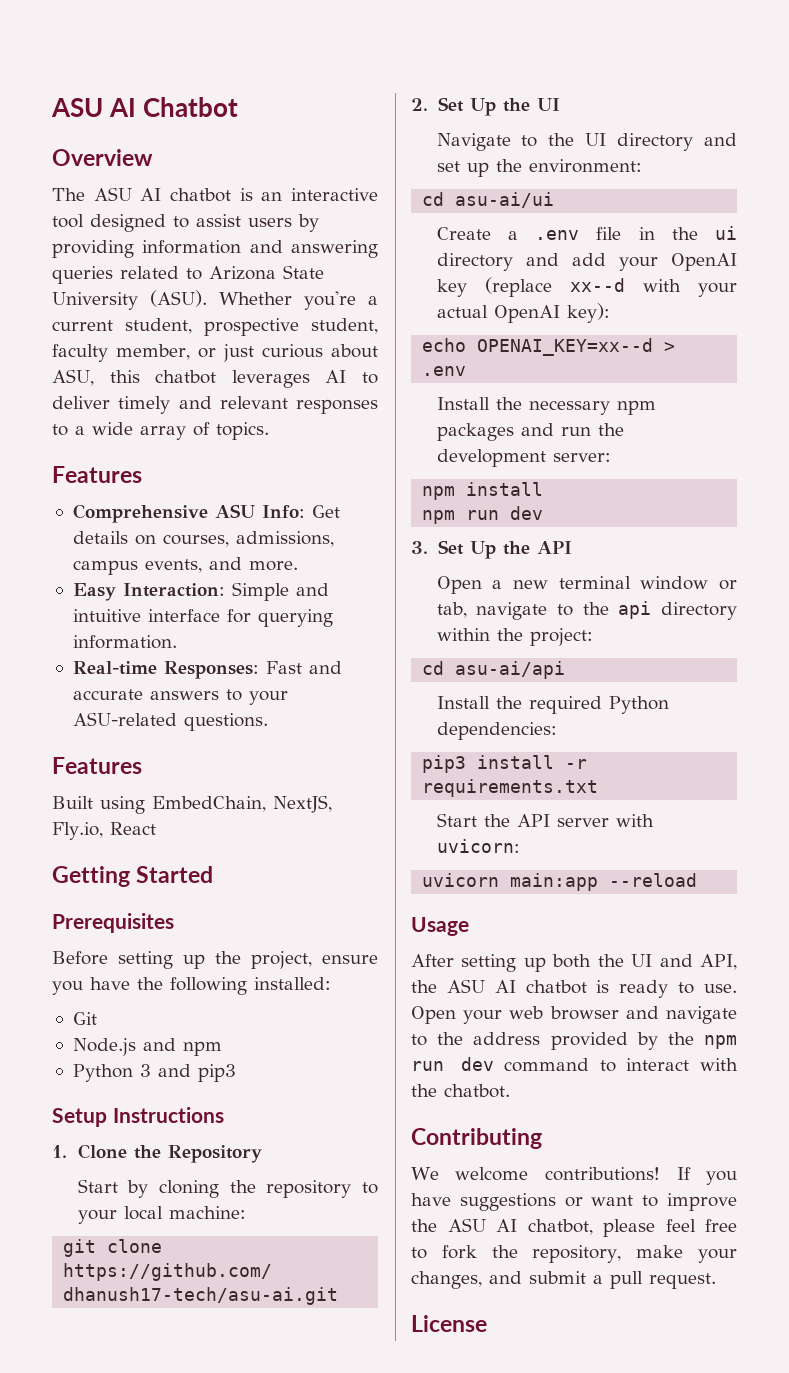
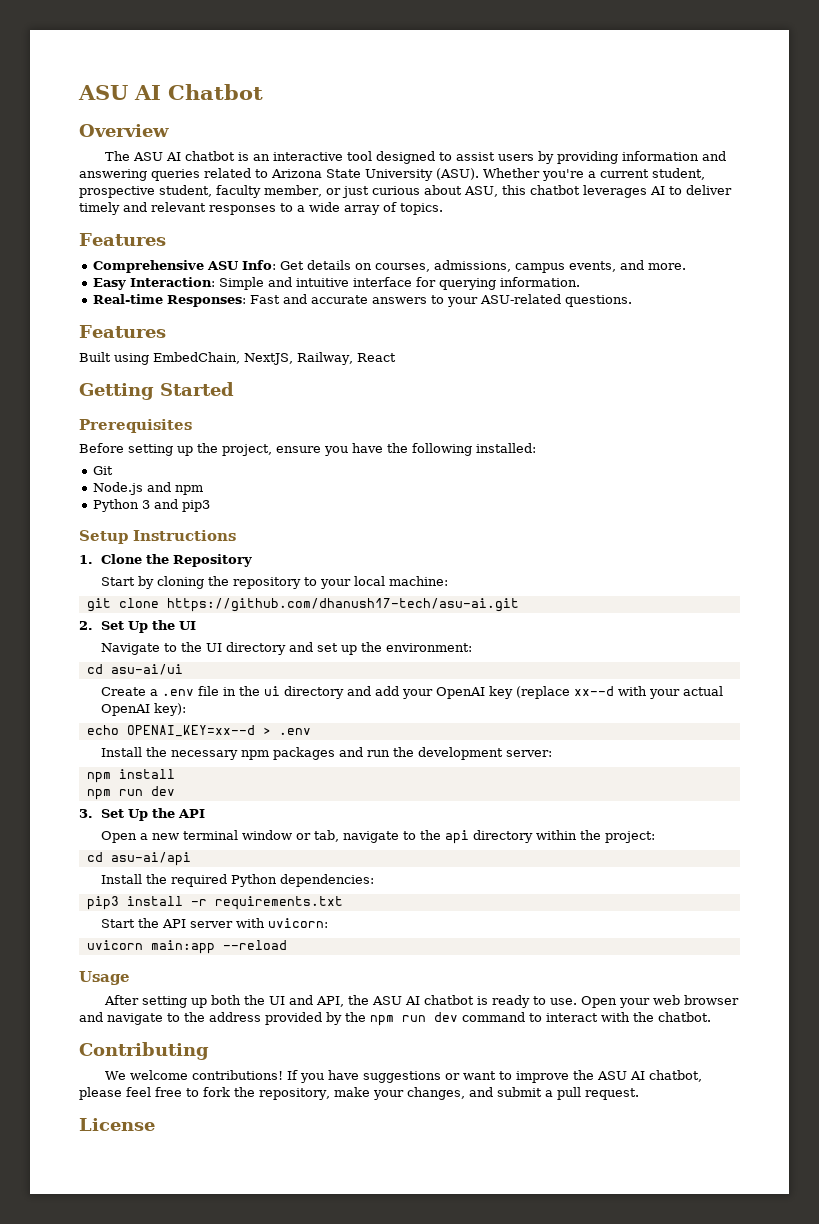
[52,822,103,840] Fly.io, -> [297,352,353,365] Railway,

